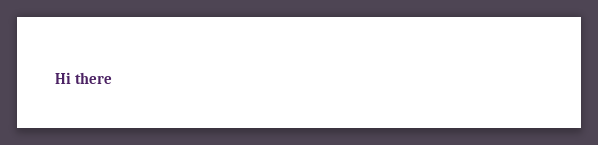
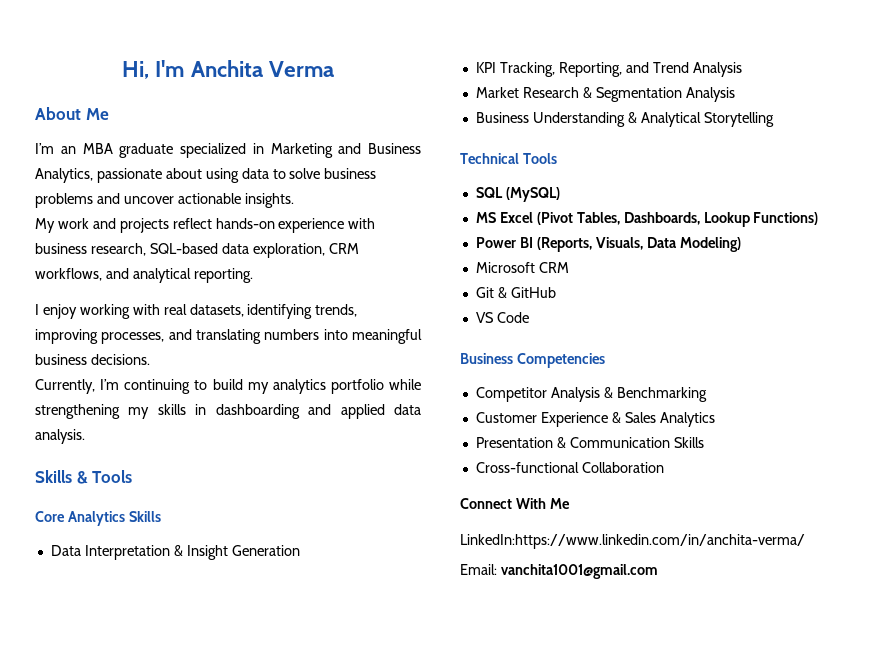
[55,72,112,84] Hi there -> [122,60,334,79] [35,107,109,120] [35,143,421,158] [35,168,377,183] [35,193,294,208] [35,218,376,233] [35,243,359,258] [35,268,253,283] [35,304,358,319] [35,329,422,344] [35,354,150,365] [35,379,421,394] [35,404,422,419] [35,429,85,444] [35,470,133,484] [35,511,161,526] [50,545,300,560] [475,62,742,77] [475,87,735,102] [475,112,774,127] [460,153,557,164] [475,187,560,202] [475,212,819,227] [475,237,741,252] [475,262,569,273] [475,287,556,298] [475,312,529,323] [460,353,605,368] [475,387,707,402] [475,412,715,427] [475,437,704,448] [475,462,664,473] [460,498,570,509] [460,534,805,549] [460,564,658,579] Hi, I'm Anchita Verma // About Me // I’m an MBA graduate specialized in Marketing and Business Analytics, passionate about using data to solve business problems and uncover actionable insights. // My work and projects reflect hands-on experience with business research, SQL-based data exploration, CRM workflows, and analytical reporting. // I enjoy working with real datasets, identifying trends, improving processes, and translating numbers into meaningful business decisions. // Currently, I’m continuing to build my analytics portfolio while strengthening my skills in dashboarding and applied data analysis. // Skills & Tools // Core Analytics Skills // Data Interpretation & Insight Generation // KPI Tracking, Reporting, and Trend Analysis // Market Research & Segmentation Analysis // Business Understanding & Analytical Storytelling // Technical Tools // SQL (MySQL) // MS Excel (Pivot Tables, Dashboards, Lookup Functions) // Power BI (Reports, Visuals, Data Modeling) // Microsoft CRM // Git & GitHub // VS Code // Business Competencies // Competitor Analysis & Benchmarking // Customer Experience & Sales Analytics // Presentation & Communication Skills // Cross-functional Collaboration // Connect With Me // LinkedIn:https://www.linkedin.com/in/anchita-verma/ // Email: vanchita1001@gmail.com

